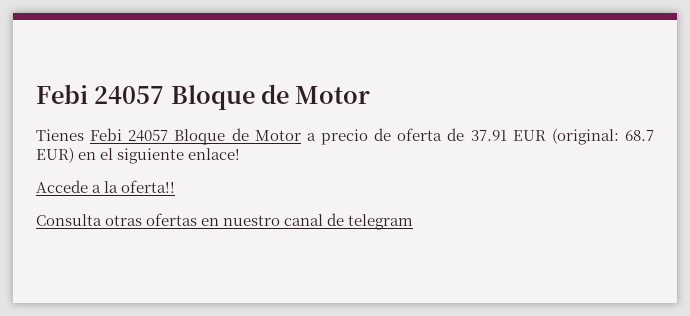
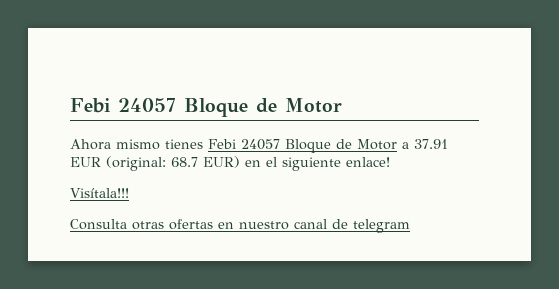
[36,129,84,141] Tienes -> [70,139,203,150] Ahora mismo tienes
[321,128,465,145] precio de oferta de -> (409, 145) none
[36,180,176,193] Accede a la oferta!! -> [70,188,129,198] Visítala!!!

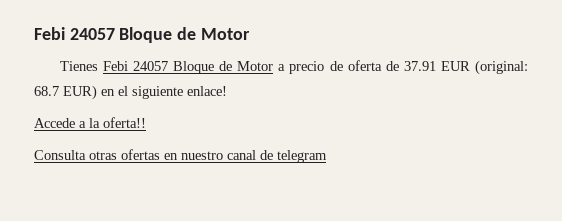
[70,139,203,150] Ahora mismo tienes -> [59,61,98,71] Tienes
(409, 145) none -> [289,60,399,74] precio de oferta de
[70,188,129,198] Visítala!!! -> [34,117,146,128] Accede a la oferta!!

